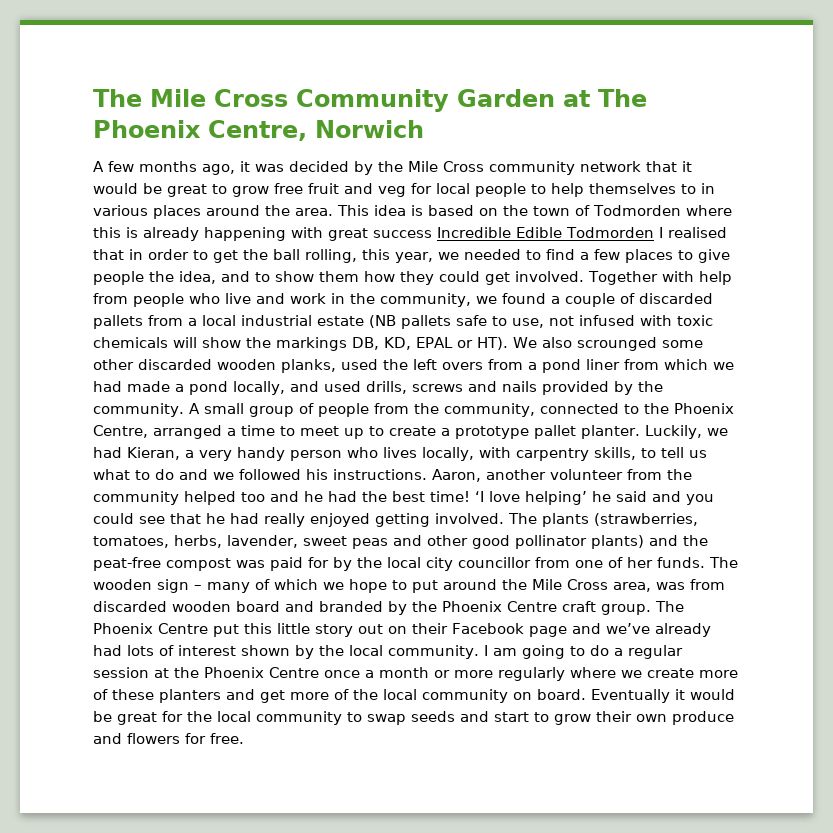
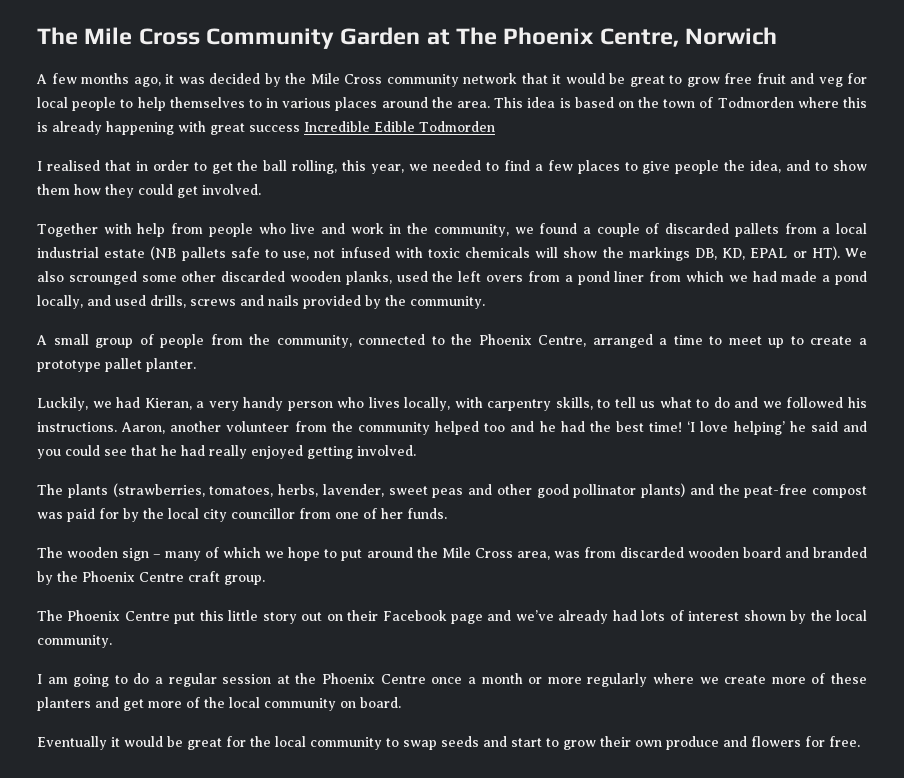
(654, 232) none -> (495, 126) //
(584, 276) none -> (261, 189) //
(184, 410) none -> (485, 302) //
(640, 432) none -> (196, 365) //
(504, 518) none -> (416, 450) //
(705, 562) none -> (447, 513) //
(651, 609) none -> (265, 580) //
(479, 652) none -> (112, 641) //
(586, 694) none -> (401, 702) //

